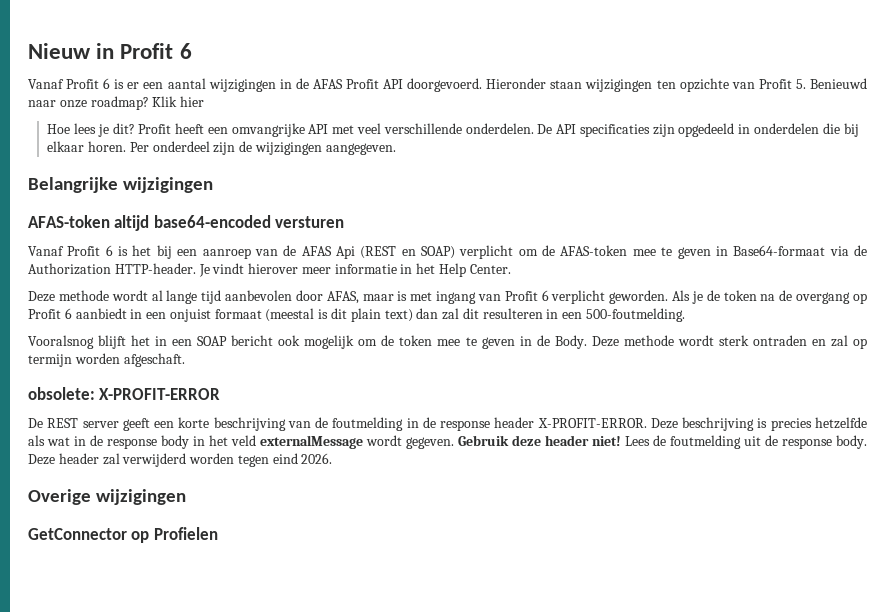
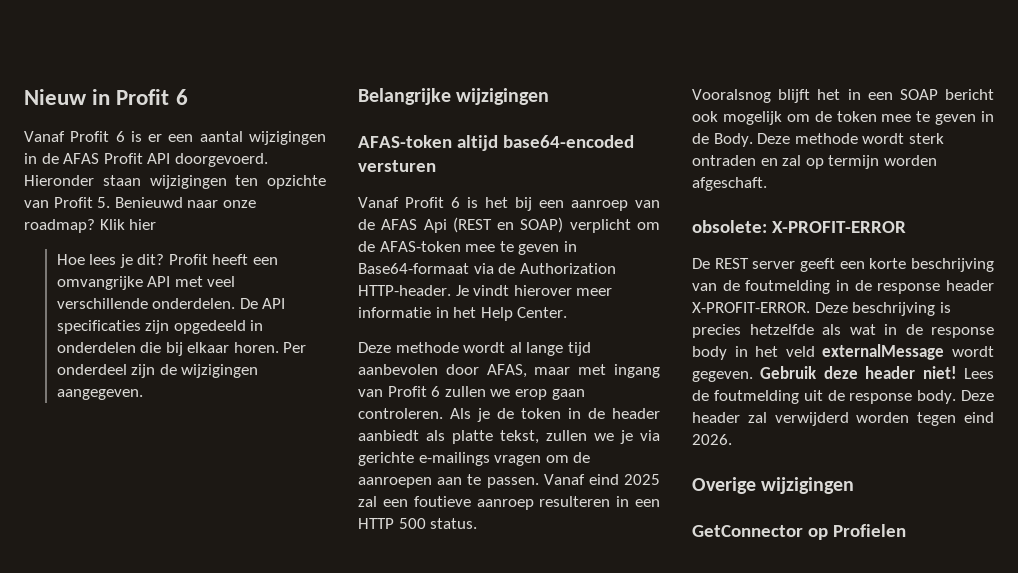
[397,291,408,301] is -> (571, 371) none
[551,290,868,304] [28,308,686,322] verplicht geworden. Als je de token na de overgang op Profit 6 aanbiedt in een onjuist formaat (meestal is dit plain text) dan zal dit resulteren in een 500-foutmelding. -> [444,386,585,400] [358,408,660,422] [358,430,660,444] [358,452,591,466] [358,474,660,488] [358,496,660,510] [358,518,478,529] zullen we erop gaan controleren. Als je de token in de header aanbiedt als platte tekst, zullen we je via gerichte e-mailings vragen om de aanroepen aan te passen. Vanaf eind 2025 zal een foutieve aanroep resulteren in een HTTP 500 status.

